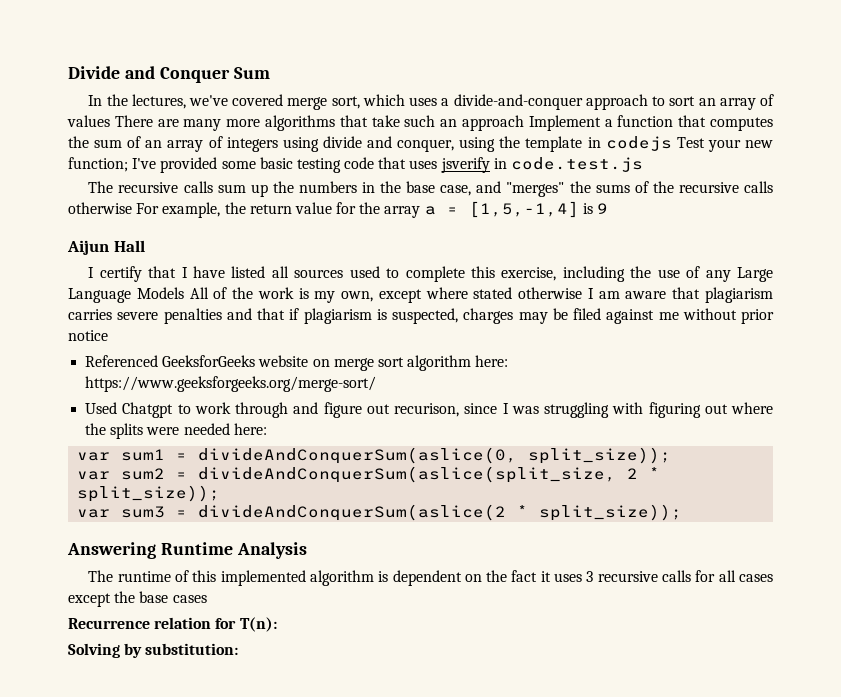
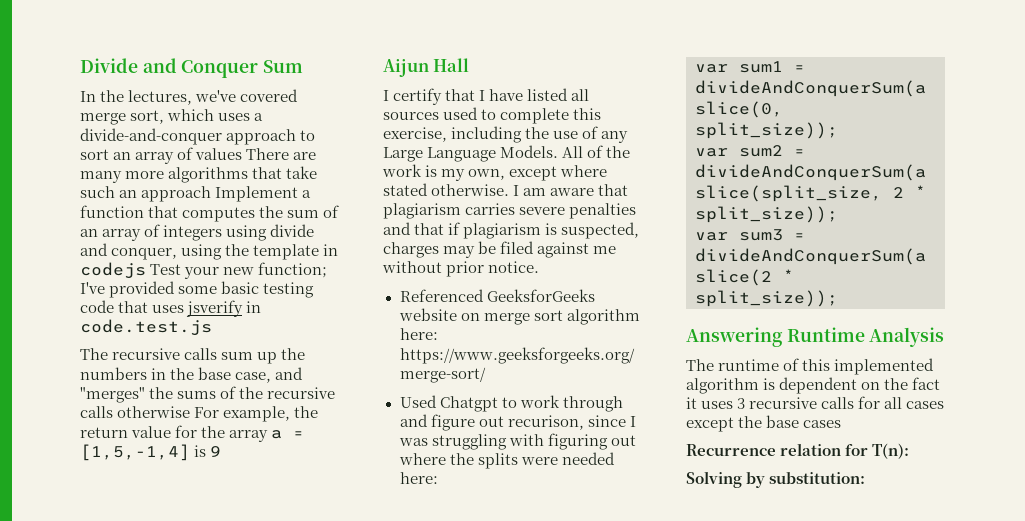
[136,287,184,299] Models -> [500,145,559,158] Models.
[518,287,583,299] otherwise -> [431,184,510,196] otherwise.
[68,330,108,341] notice -> [488,261,540,273] notice.

